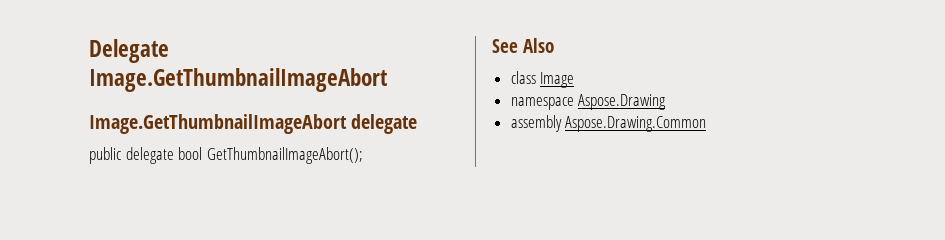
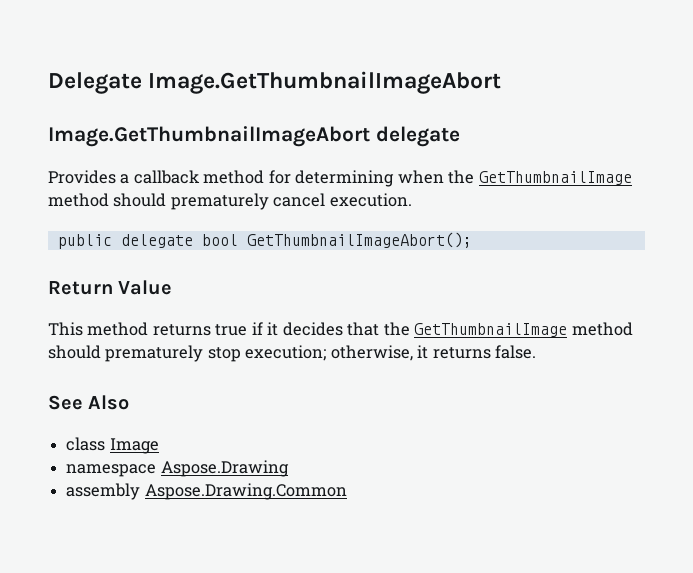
[89,147,363,164] public delegate bool GetThumbnailImageAbort(); -> [48,170,632,187] [48,193,412,210] [57,232,472,249] [48,280,173,295] [48,322,633,337] [48,345,537,362] Provides a callback method for determining when the GetThumbnailImage method should prematurely cancel execution. // public delegate bool GetThumbnailImageAbort(); // Return Value // This method returns true if it decides that the GetThumbnailImage method should prematurely stop execution; otherwise, it returns false.

